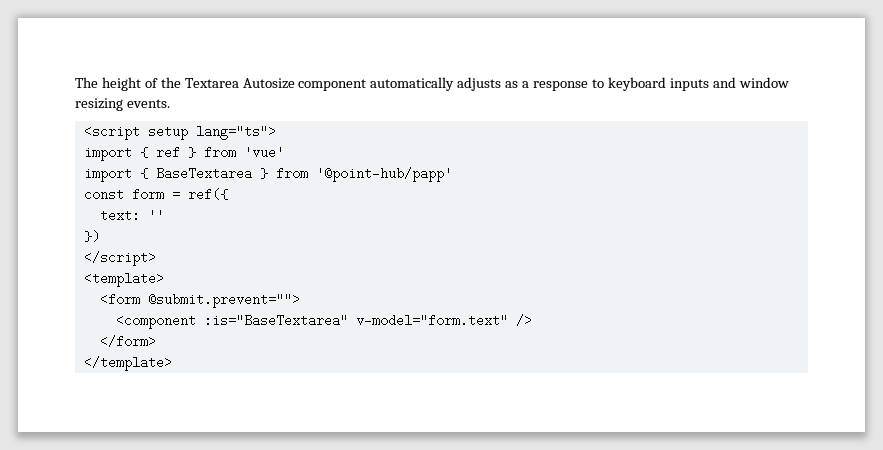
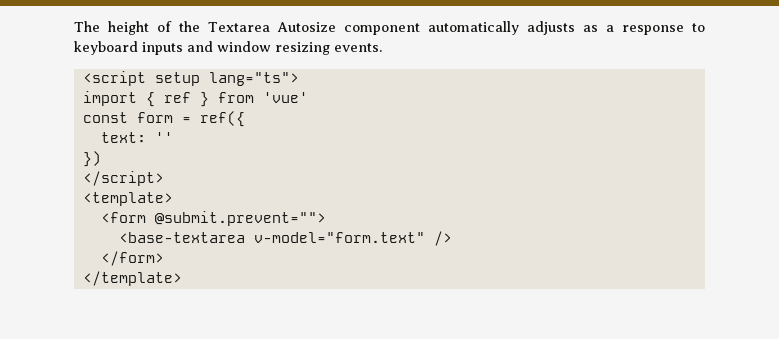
[83,167,452,182] // import { BaseTextarea } from '@point-hub/papp' -> (308, 97) none
[115,314,348,329] <component :is="BaseTextarea" -> [118,232,245,243] <base-textarea

